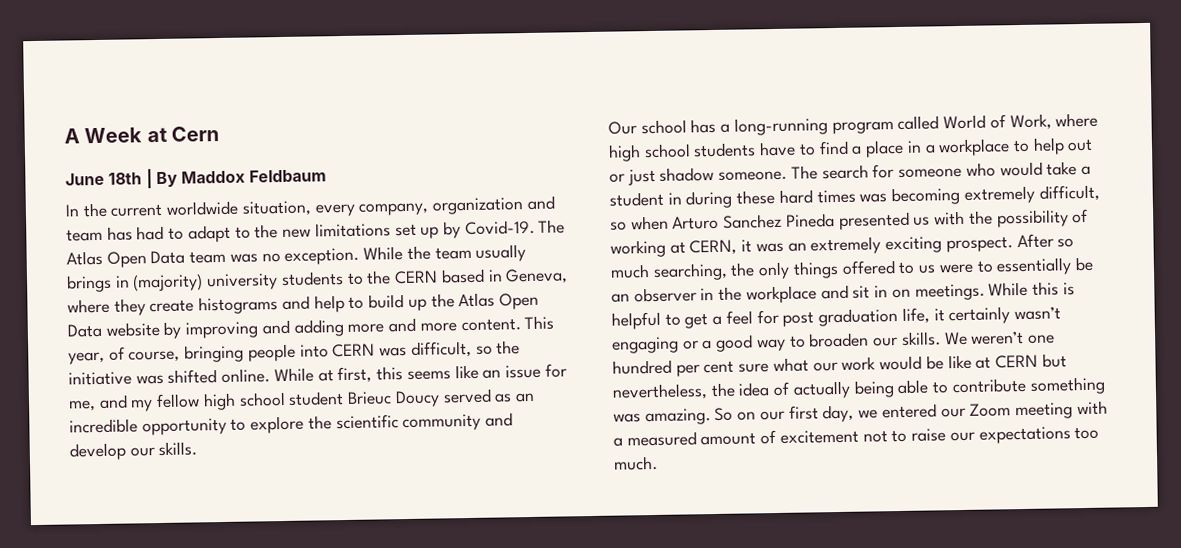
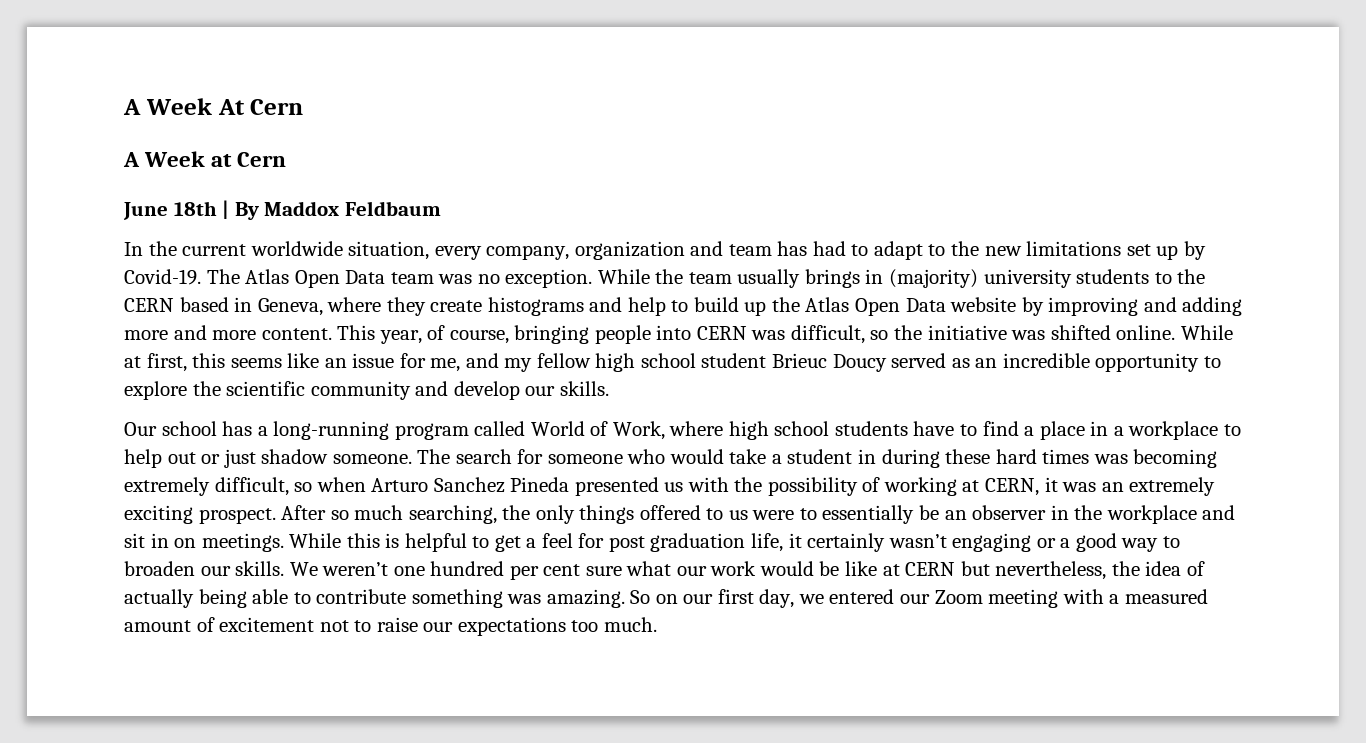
[64,127,143,144] A Week -> [123,98,304,115] [123,151,206,167] A Week At Cern // A Week

